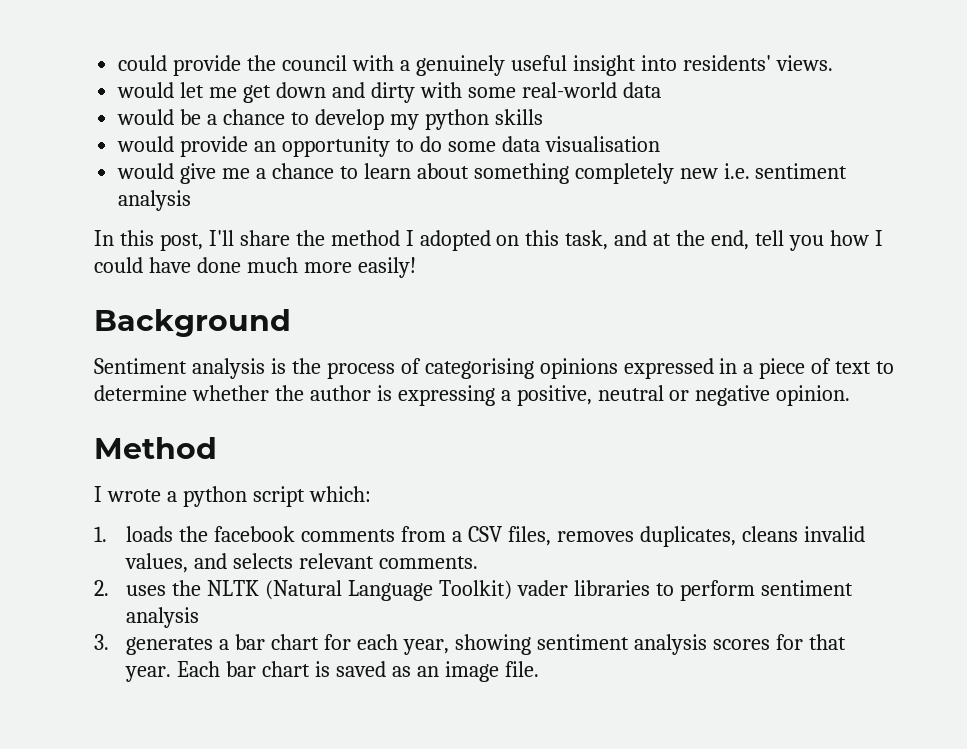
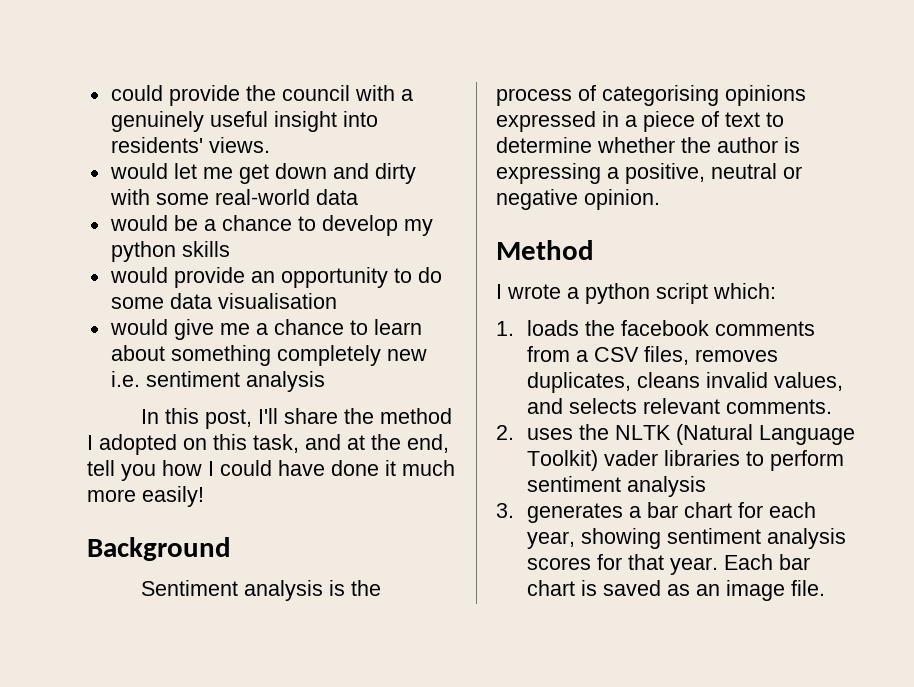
(241, 265) none -> [385,460,396,476] it

